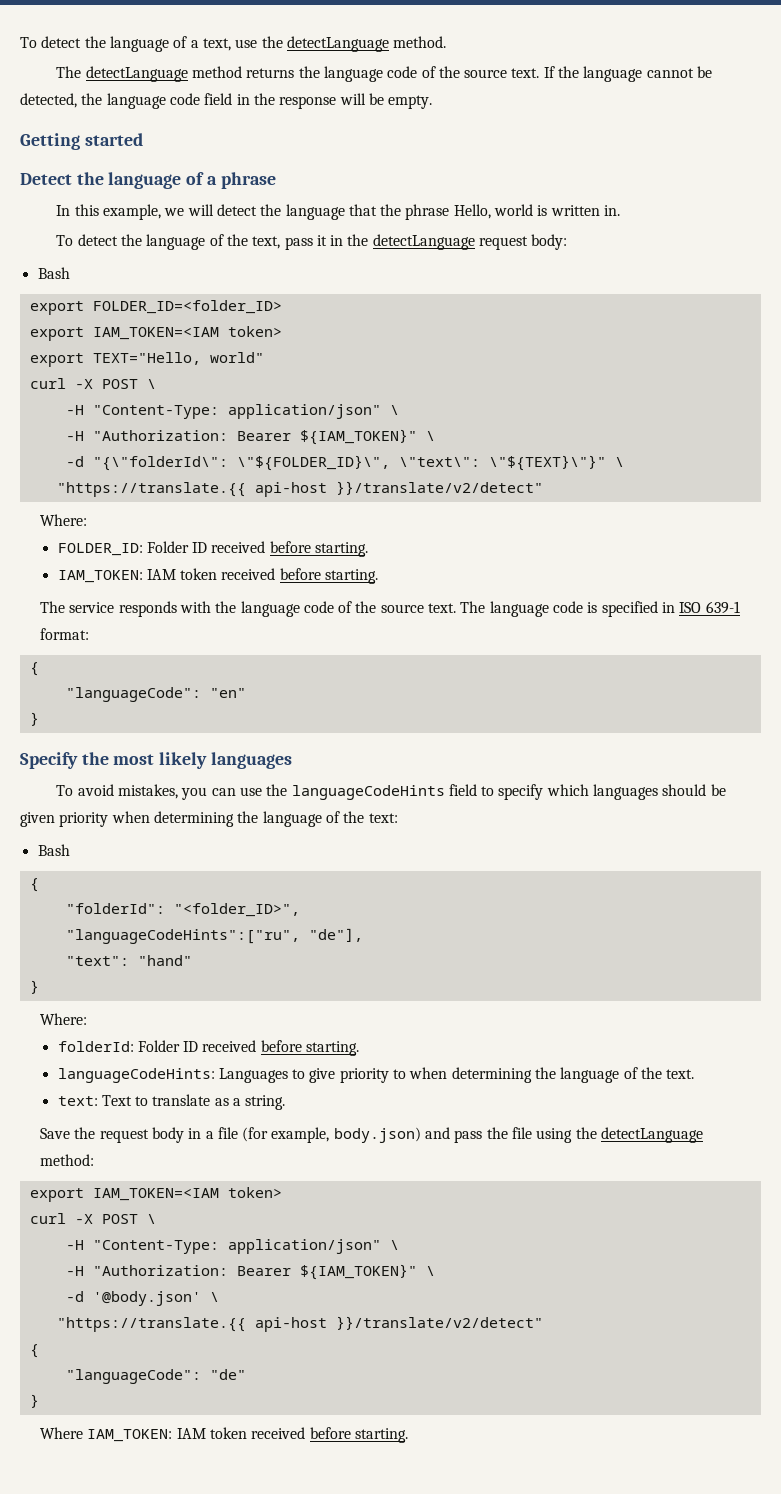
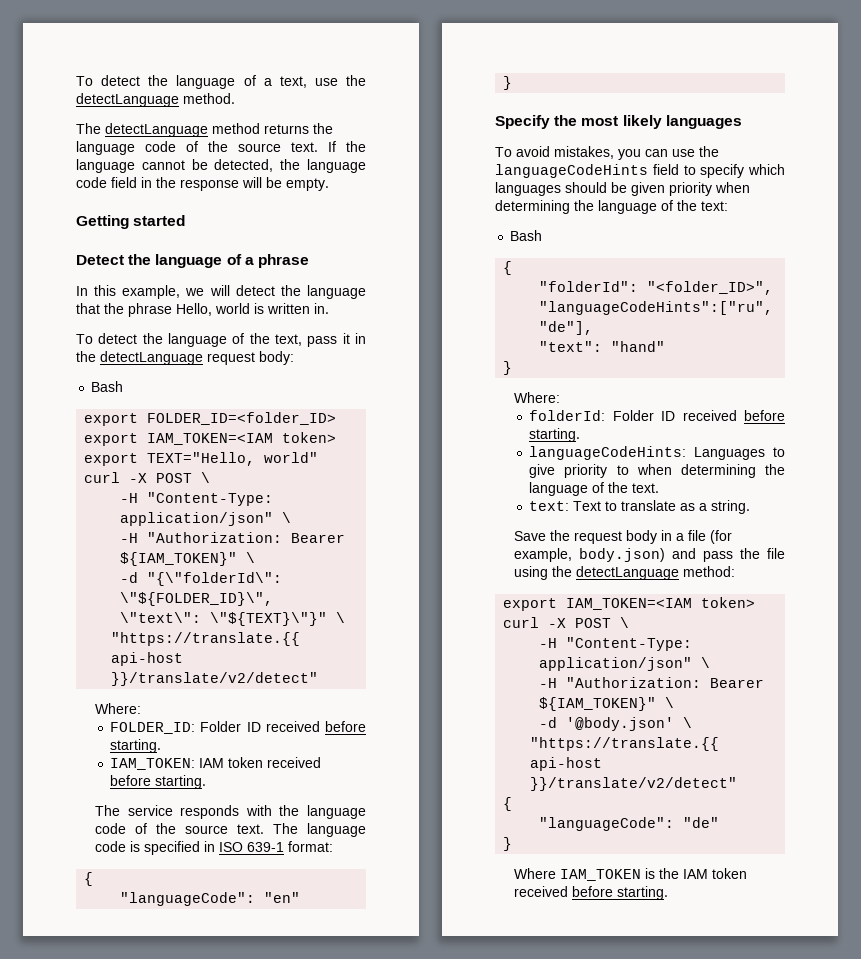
[87,1429,173,1442] IAM_TOKEN: -> [559,868,679,881] IAM_TOKEN is the

